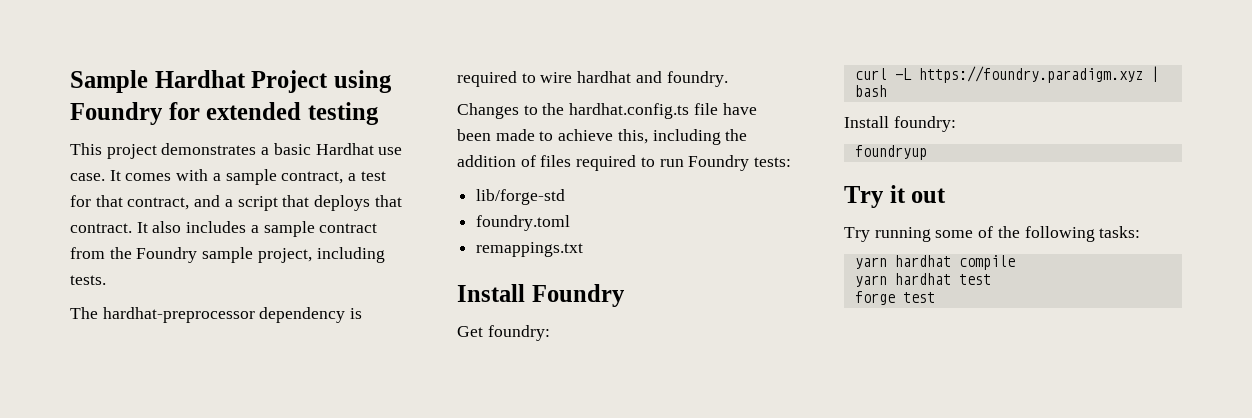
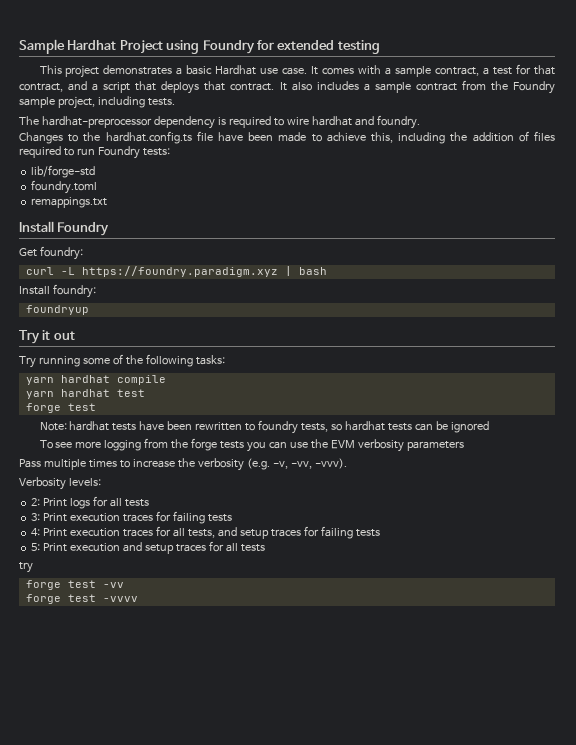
(935, 297) none -> [39,420,490,434] [39,438,465,452] [19,458,347,471] [19,477,101,490] [31,496,149,509] [31,511,232,524] [31,526,380,539] [31,541,265,554] [19,562,33,573] [25,580,124,590] [25,594,138,604] // Note: hardhat tests have been rewritten to foundry tests, so hardhat tests can be ignored // To see more logging from the forge tests you can use the EVM verbosity parameters // Pass multiple times to increase the verbosity (e.g. -v, -vv, -vvv). // Verbosity levels: // 2: Print logs for all tests // 3: Print execution traces for failing tests // 4: Print execution traces for all tests, and setup traces for failing tests // 5: Print execution and setup traces for all tests // try // forge test -vv // forge test -vvvv

